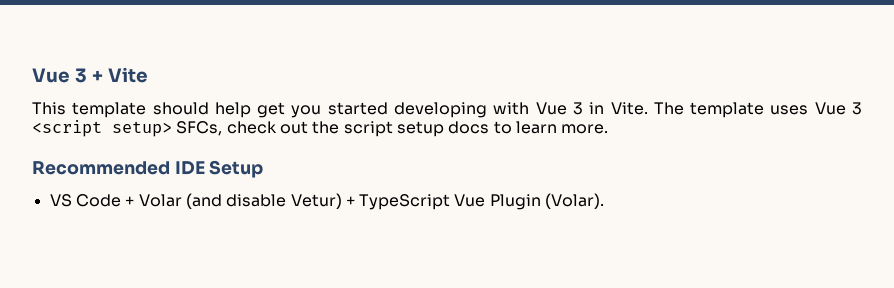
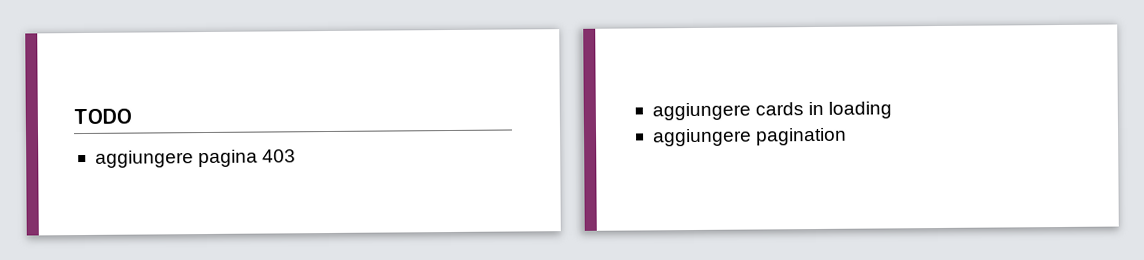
[32,67,148,83] [32,102,862,118] [32,120,609,137] [32,160,264,178] [49,193,605,210] Vue 3 + Vite // This template should help get you started developing with Vue 3 in Vite. The template uses Vue 3 <script setup> SFCs, check out the script setup docs to learn more. // Recommended IDE Setup // VS Code + Volar (and disable Vetur) + TypeScript Vue Plugin (Volar). -> [73,108,132,125] [94,149,297,168] [651,101,893,121] [651,127,848,147] TODO // aggiungere pagina 403 // aggiungere cards in loading // aggiungere pagination

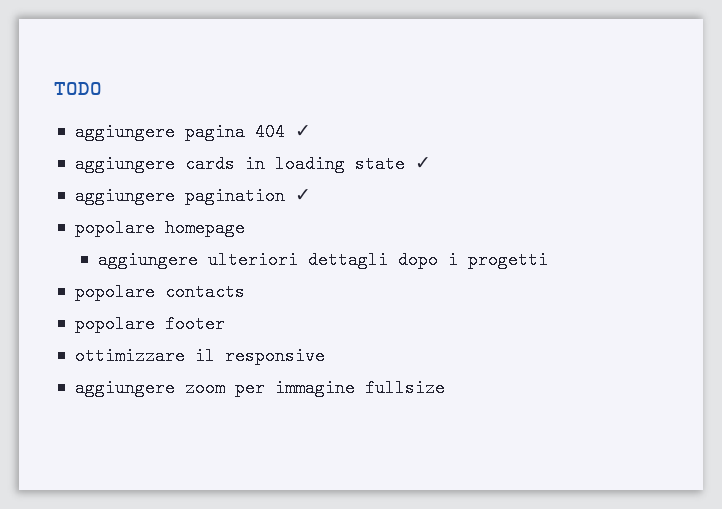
[262,149,297,163] 403 -> [254,123,311,141] 404 ✓
(893, 110) none -> [354,155,431,173] state ✓
(848, 136) none -> [294,189,311,201] [74,219,245,237] [97,251,548,269] [74,283,245,301] [74,315,225,333] [74,347,325,365] [74,379,445,397] ✓ // popolare homepage // aggiungere ulteriori dettagli dopo i progetti // popolare contacts // popolare footer // ottimizzare il responsive // aggiungere zoom per immagine fullsize

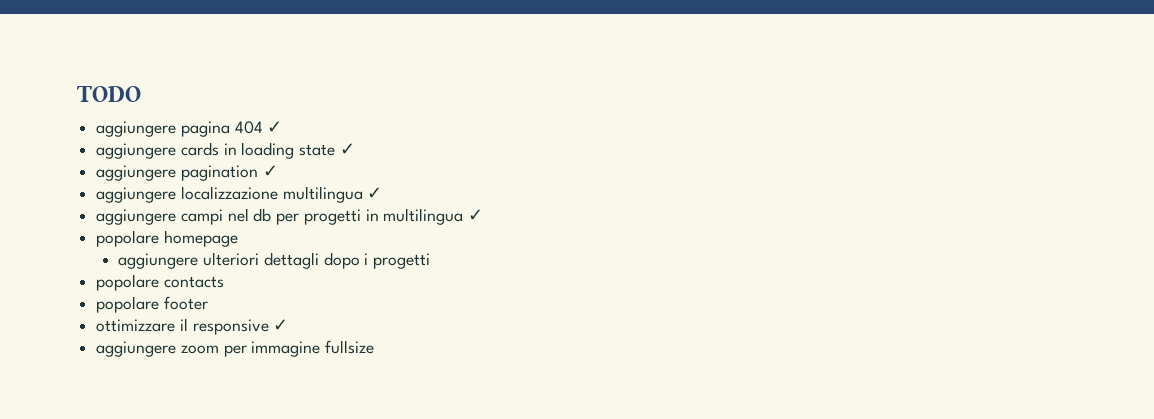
(311, 195) none -> [96,186,383,203] [96,208,484,225] // aggiungere localizzazione multilingua ✓ // aggiungere campi nel db per progetti in multilingua ✓
(325, 356) none -> [273,319,289,331] ✓

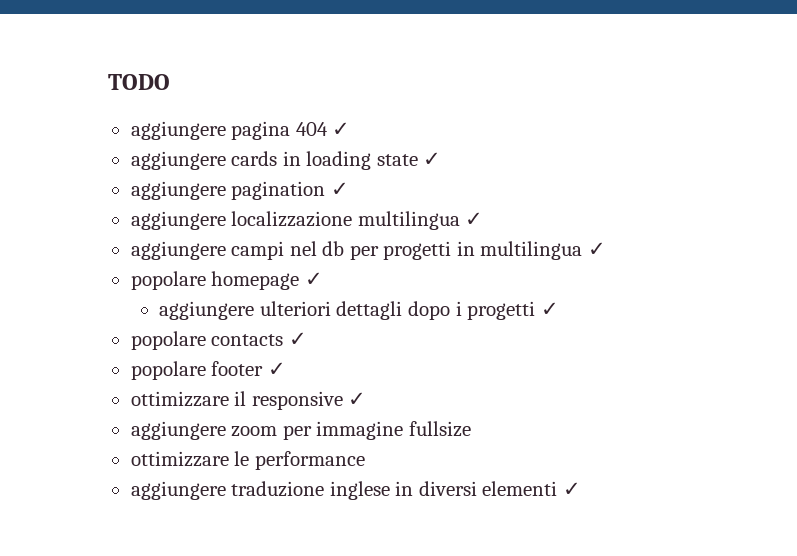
(238, 238) none -> [304,272,323,286] ✓
(431, 261) none -> [540,302,559,316] ✓
(224, 282) none -> [288,332,307,346] ✓
(208, 303) none -> [267,362,286,376] ✓
(375, 347) none -> [130,451,365,470] [130,481,581,500] // ottimizzare le performance // aggiungere traduzione inglese in diversi elementi ✓

